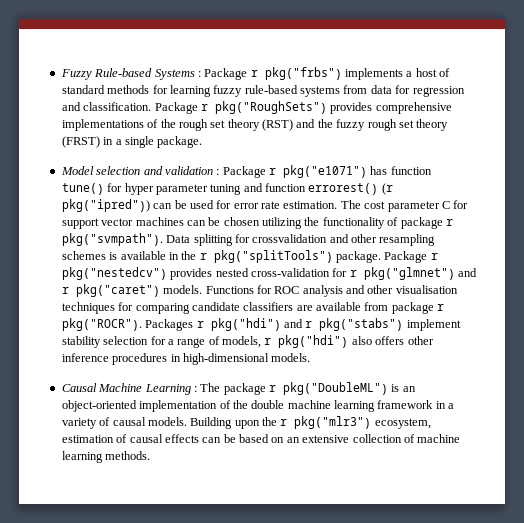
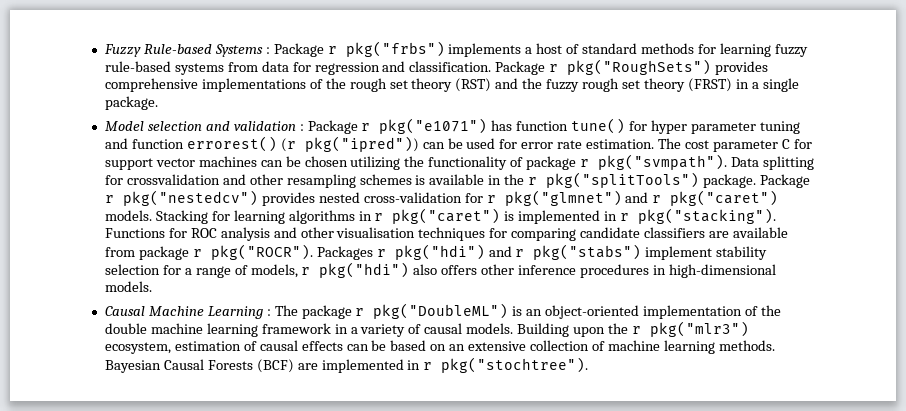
(203, 289) none -> [155,208,777,224] Stacking for learning algorithms in r pkg("caret") is implemented in r pkg("stacking").
(151, 455) none -> [104,357,589,373] Bayesian Causal Forests (BCF) are implemented in r pkg("stochtree").

